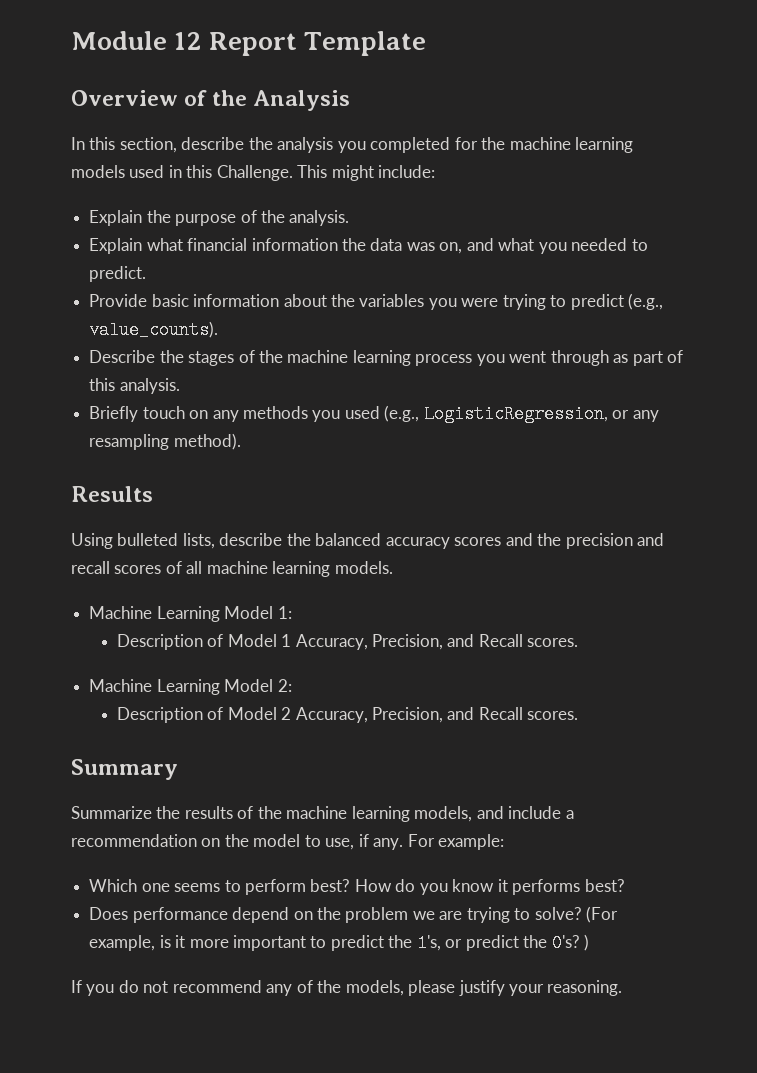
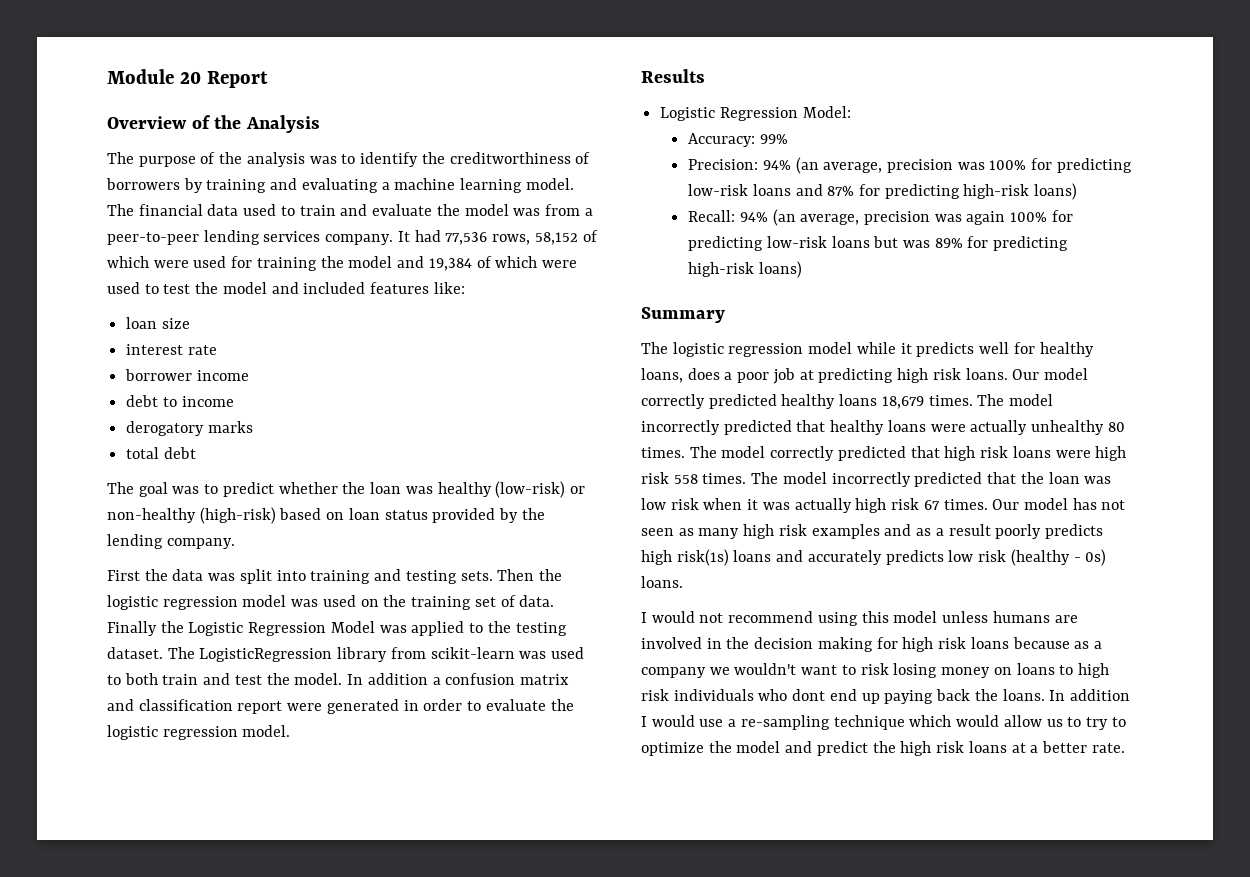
[174,32,202,50] 12 -> [179,71,201,84] 20
[303,31,426,56] Template -> (268, 79) none
[71,137,634,153] [71,165,436,181] [89,210,350,226] [89,238,648,254] [89,266,147,282] [89,293,664,310] [89,321,219,339] [89,350,684,366] [89,378,180,394] [89,405,659,423] [89,433,241,450] [71,486,153,502] [71,533,665,549] [71,561,393,577] [89,606,292,622] [116,634,579,650] [89,679,292,695] [116,707,579,723] [71,759,178,780] [71,806,574,822] [71,834,505,850] [89,879,625,895] [89,906,619,923] [89,934,590,952] [71,980,623,996] In this section, describe the analysis you completed for the machine learning models used in this Challenge. This might include: // Explain the purpose of the analysis. // Explain what financial information the data was on, and what you needed to predict. // Provide basic information about the variables you were trying to predict (e.g., value_counts). // Describe the stages of the machine learning process you went through as part of this analysis. // Briefly touch on any methods you used (e.g., LogisticRegression, or any resampling method). // Results // Using bulleted lists, describe the balanced accuracy scores and the precision and recall scores of all machine learning models. // Machine Learning Model 1: // Description of Model 1 Accuracy, Precision, and Recall scores. // Machine Learning Model 2: // Description of Model 2 Accuracy, Precision, and Recall scores. // Summary // Summarize the results of the machine learning models, and include a recommendation on the model to use, if any. For example: // Which one seems to perform best? How do you know it performs best? // Does performance depend on the problem we are trying to solve? (For example, is it more important to predict the 1's, or predict the 0's? ) // If you do not recommend any of the models, please justify your reasoning. -> [107,152,591,167] [106,178,574,193] [107,204,593,216] [107,230,598,245] [107,256,577,271] [107,282,465,294] [126,317,190,329] [126,344,217,355] [125,369,249,381] [126,395,234,407] [126,421,253,436] [126,447,196,459] [107,481,585,498] [107,507,545,524] [107,534,235,549] [107,569,562,584] [107,595,555,610] [107,621,567,636] [107,647,585,662] [107,673,569,685] [107,699,574,714] [107,725,291,740] [641,69,705,83] [660,106,851,121] [688,133,788,147] [688,157,1132,174] [688,183,1078,200] [688,209,1073,226] [688,236,1069,251] [688,261,802,278] [641,307,725,323] [641,342,1094,357] [641,368,1088,384] [641,394,1054,409] [641,420,1125,435] [641,446,1127,461] [641,472,1112,487] [641,498,1126,513] [641,524,1103,539] [641,549,1107,566] [641,576,683,588] [641,611,1078,626] [641,637,1102,652] [641,663,1109,678] [641,689,1130,704] [641,715,1126,730] [641,741,1125,756] The purpose of the analysis was to identify the creditworthiness of borrowers by training and evaluating a machine learning model. The financial data used to train and evaluate the model was from a peer-to-peer lending services company. It had 77,536 rows, 58,152 of which were used for training the model and 19,384 of which were used to test the model and included features like: // loan size // interest rate // borrower income // debt to income // derogatory marks // total debt // The goal was to predict whether the loan was healthy (low-risk) or non-healthy (high-risk) based on loan status provided by the lending company. // First the data was split into training and testing sets. Then the logistic regression model was used on the training set of data. Finally the Logistic Regression Model was applied to the testing dataset. The LogisticRegression library from scikit-learn was used to both train and test the model. In addition a confusion matrix and classification report were generated in order to evaluate the logistic regression model. // Results // Logistic Regression Model: // Accuracy: 99% // Precision: 94% (an average, precision was 100% for predicting low-risk loans and 87% for predicting high-risk loans) // Recall: 94% (an average, precision was again 100% for predicting low-risk loans but was 89% for predicting high-risk loans) // Summary // The logistic regression model while it predicts well for healthy loans, does a poor job at predicting high risk loans. Our model correctly predicted healthy loans 18,679 times. The model incorrectly predicted that healthy loans were actually unhealthy 80 times. The model correctly predicted that high risk loans were high risk 558 times. The model incorrectly predicted that the loan was low risk when it was actually high risk 67 times. Our model has not seen as many high risk examples and as a result poorly predicts high risk(1s) loans and accurately predicts low risk (healthy - 0s) loans. // I would not recommend using this model unless humans are involved in the decision making for high risk loans because as a company we wouldn't want to risk losing money on loans to high risk individuals who dont end up paying back the loans. In addition I would use a re-sampling technique which would allow us to try to optimize the model and predict the high risk loans at a better rate.

